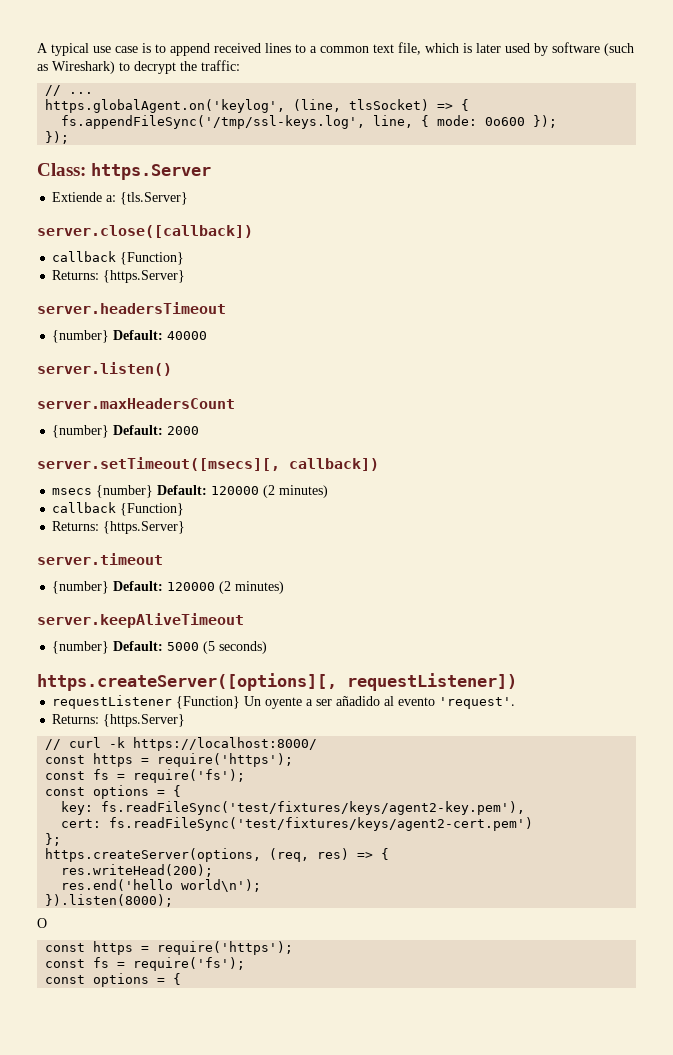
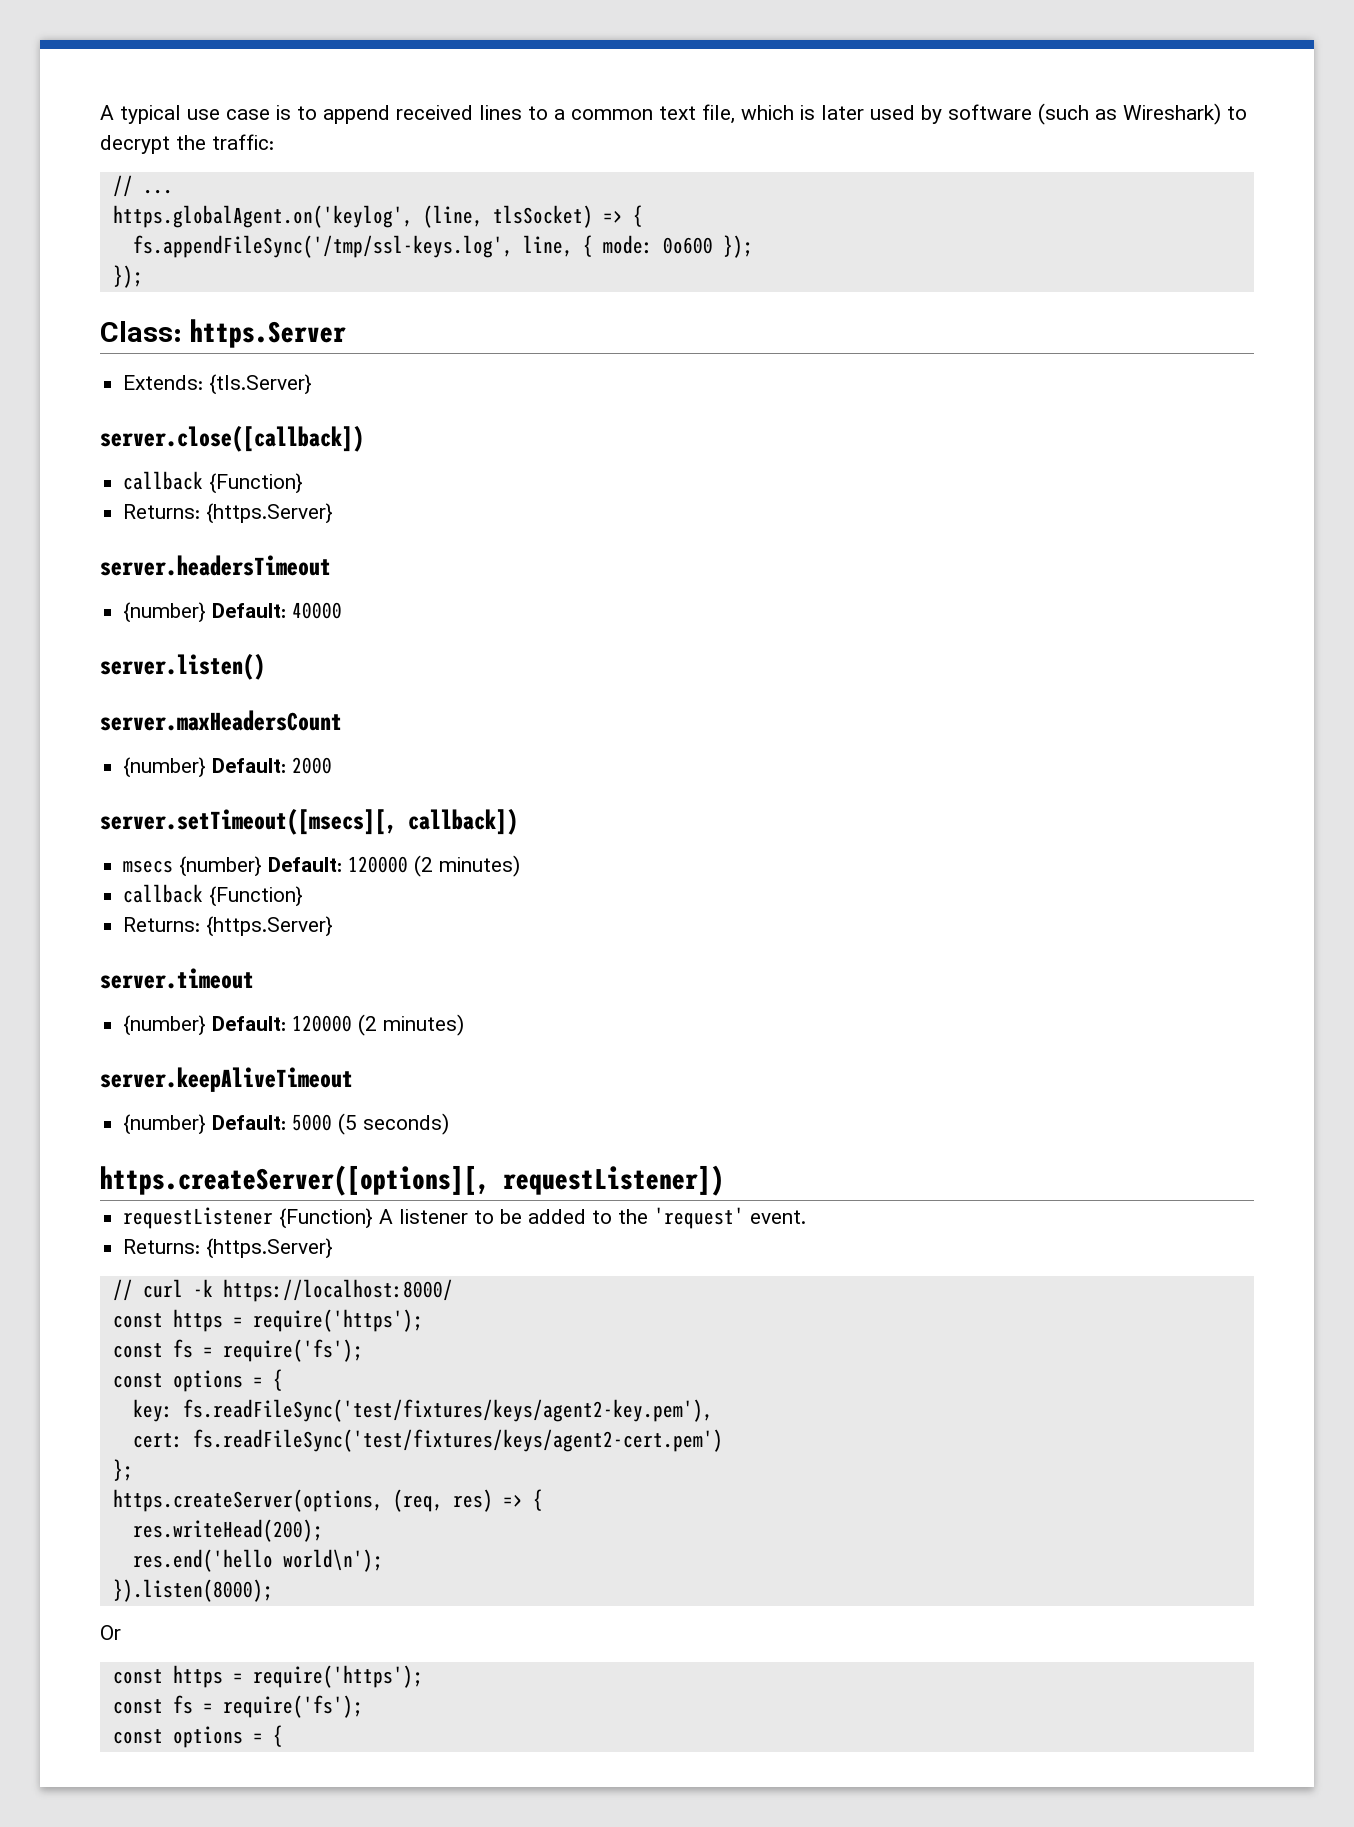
[52,192,117,202] Extiende a: -> [123,375,204,390] Extends:
[244,696,516,709] Un oyente a ser añadido al evento 'request'. -> [379,1207,807,1229] A listener to be added to the 'request' event.
[37,918,47,928] O -> [100,1625,121,1640] Or

